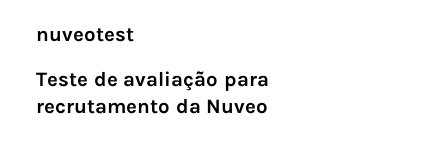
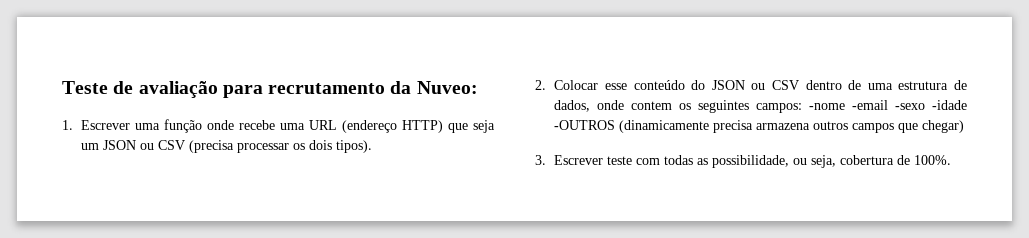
[36,28,134,42] nuveotest // -> (62, 87) none
[206,99,269,114] Nuveo -> [416,81,478,94] [62,119,496,133] [81,140,373,153] [535,80,967,90] [554,100,967,113] [554,120,965,133] [535,155,952,168] Nuveo: // 1. Escrever uma função onde recebe uma URL (endereço HTTP) que seja um JSON ou CSV (precisa processar os dois tipos). // 2. Colocar esse conteúdo do JSON ou CSV dentro de uma estrutura de dados, onde contem os seguintes campos: -nome -email -sexo -idade -OUTROS (dinamicamente precisa armazena outros campos que chegar) // 3. Escrever teste com todas as possibilidade, ou seja, cobertura de 100%.

